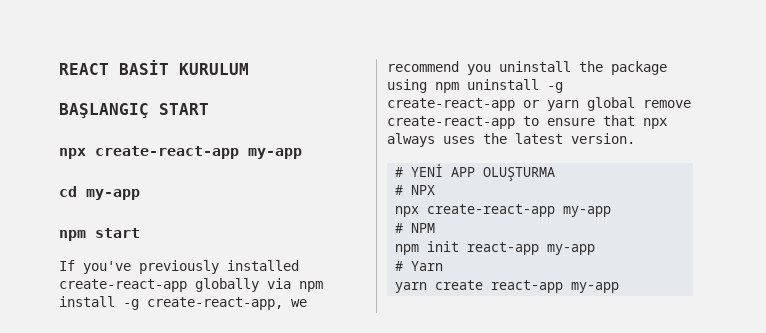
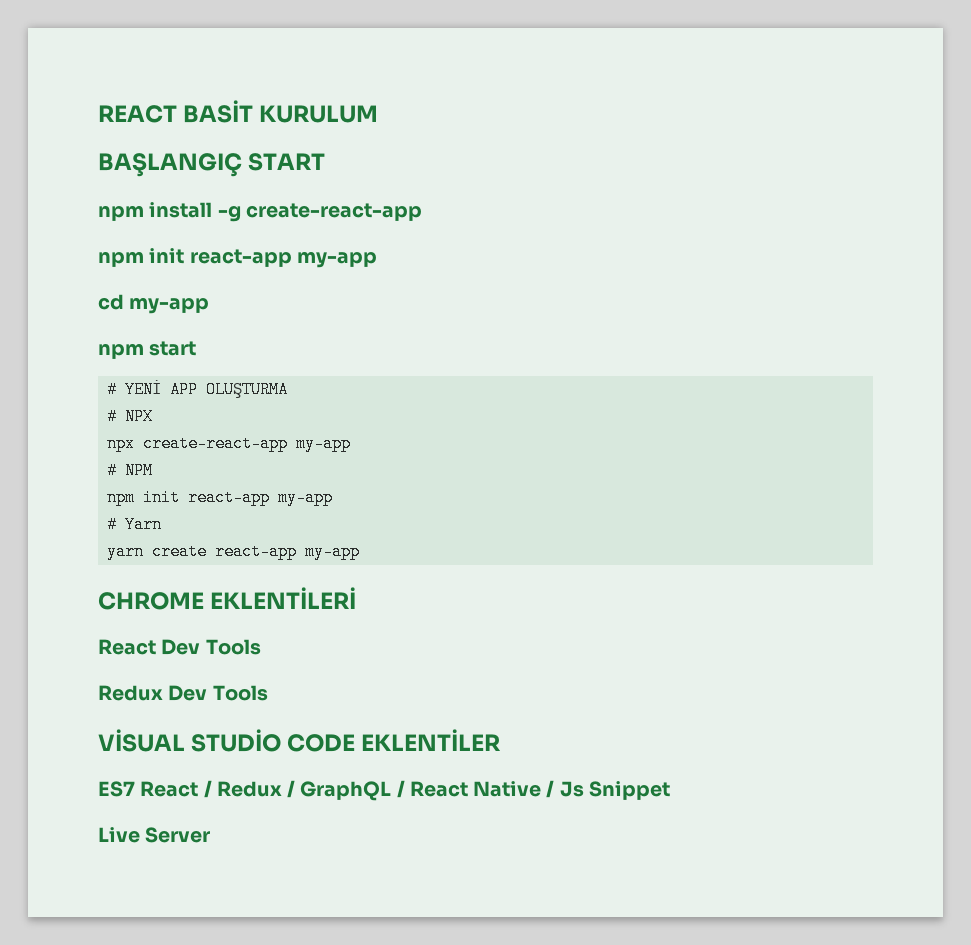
[59,146,239,159] npx create-react-app -> [98,202,422,222] [98,248,292,267] npm install -g create-react-app // npm init react-app
[59,260,299,274] [59,278,323,292] [59,296,307,310] [387,61,667,75] [387,79,563,93] [387,97,691,111] [387,115,667,129] [387,133,635,147] // If you've previously installed create-react-app globally via npm install -g create-react-app, we recommend you uninstall the package using npm uninstall -g create-react-app or yarn global remove create-react-app to ensure that npx always uses the latest version. -> (197, 348) none
(620, 287) none -> [98,587,357,610] [98,639,261,655] [98,685,268,701] [98,729,502,752] [98,780,670,801] [98,827,211,843] // CHROME EKLENTİLERİ // React Dev Tools // Redux Dev Tools // VİSUAL STUDİO CODE EKLENTİLER // ES7 React / Redux / GraphQL / React Native / Js Snippet // Live Server

